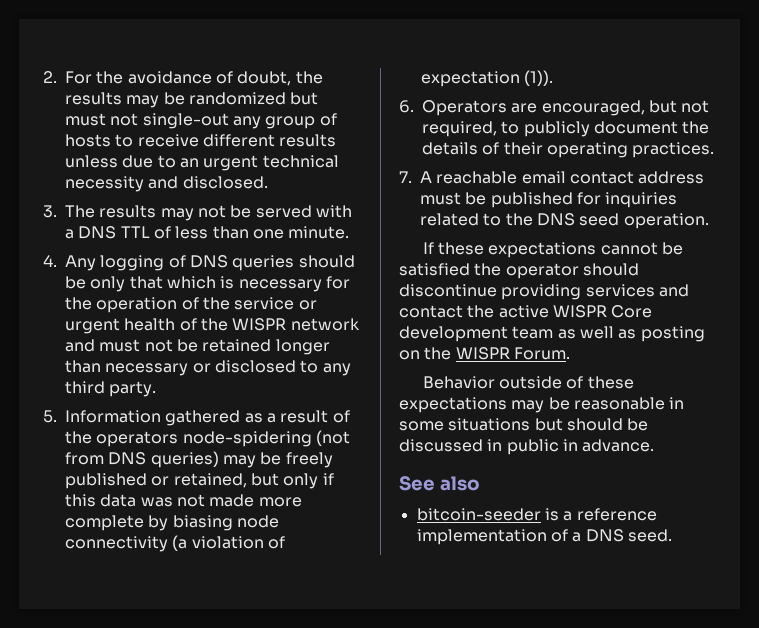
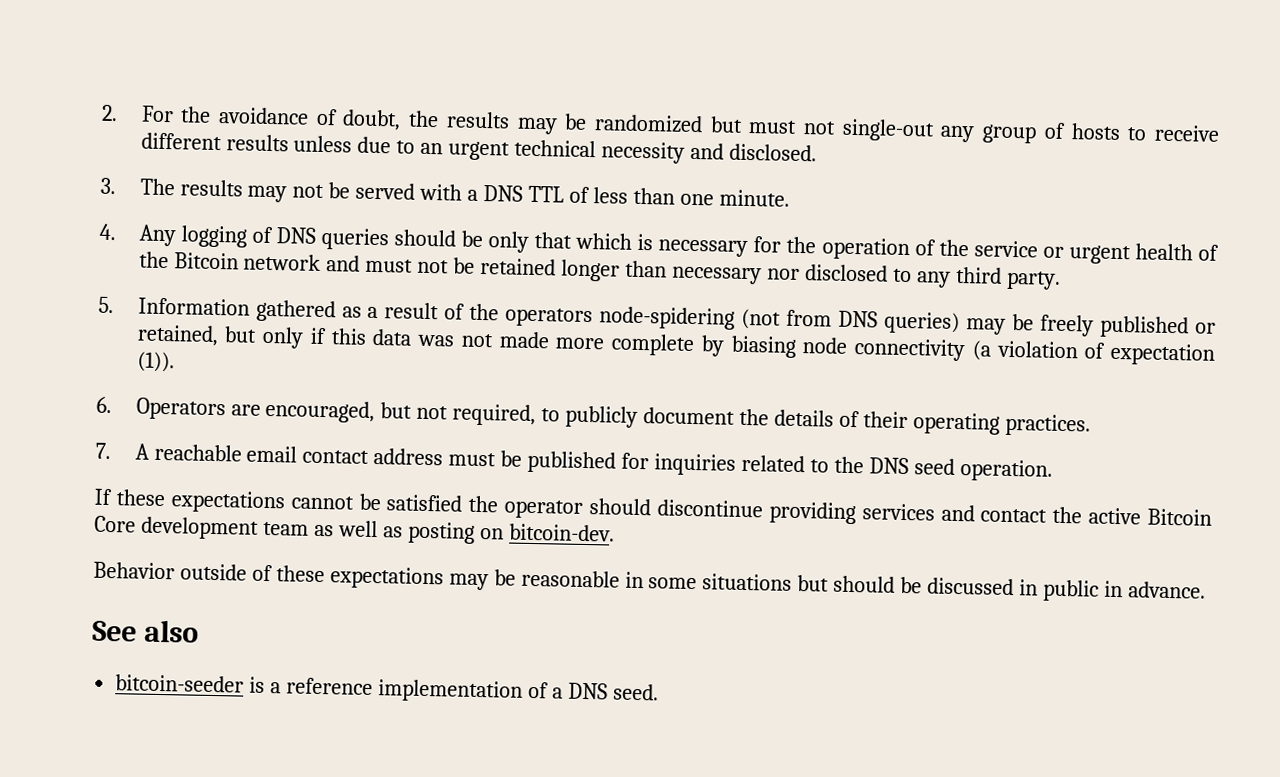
[232,318,287,331] WISPR -> [173,252,239,270] Bitcoin
[192,363,211,373] or -> [766,268,800,280] nor
[552,305,607,318] WISPR -> [1147,508,1212,526] Bitcoin
[424,347,570,360] the WISPR Forum. -> [508,523,615,542] bitcoin-dev.

